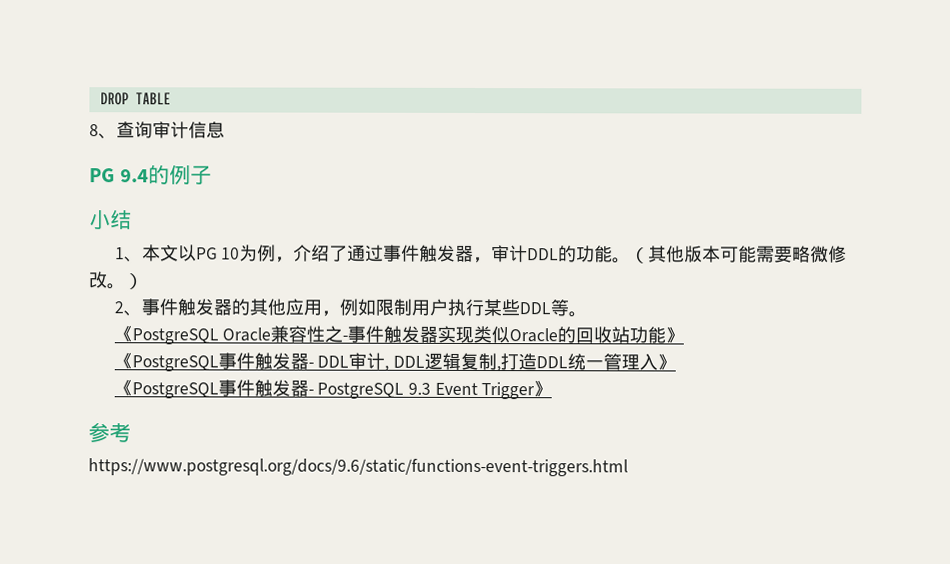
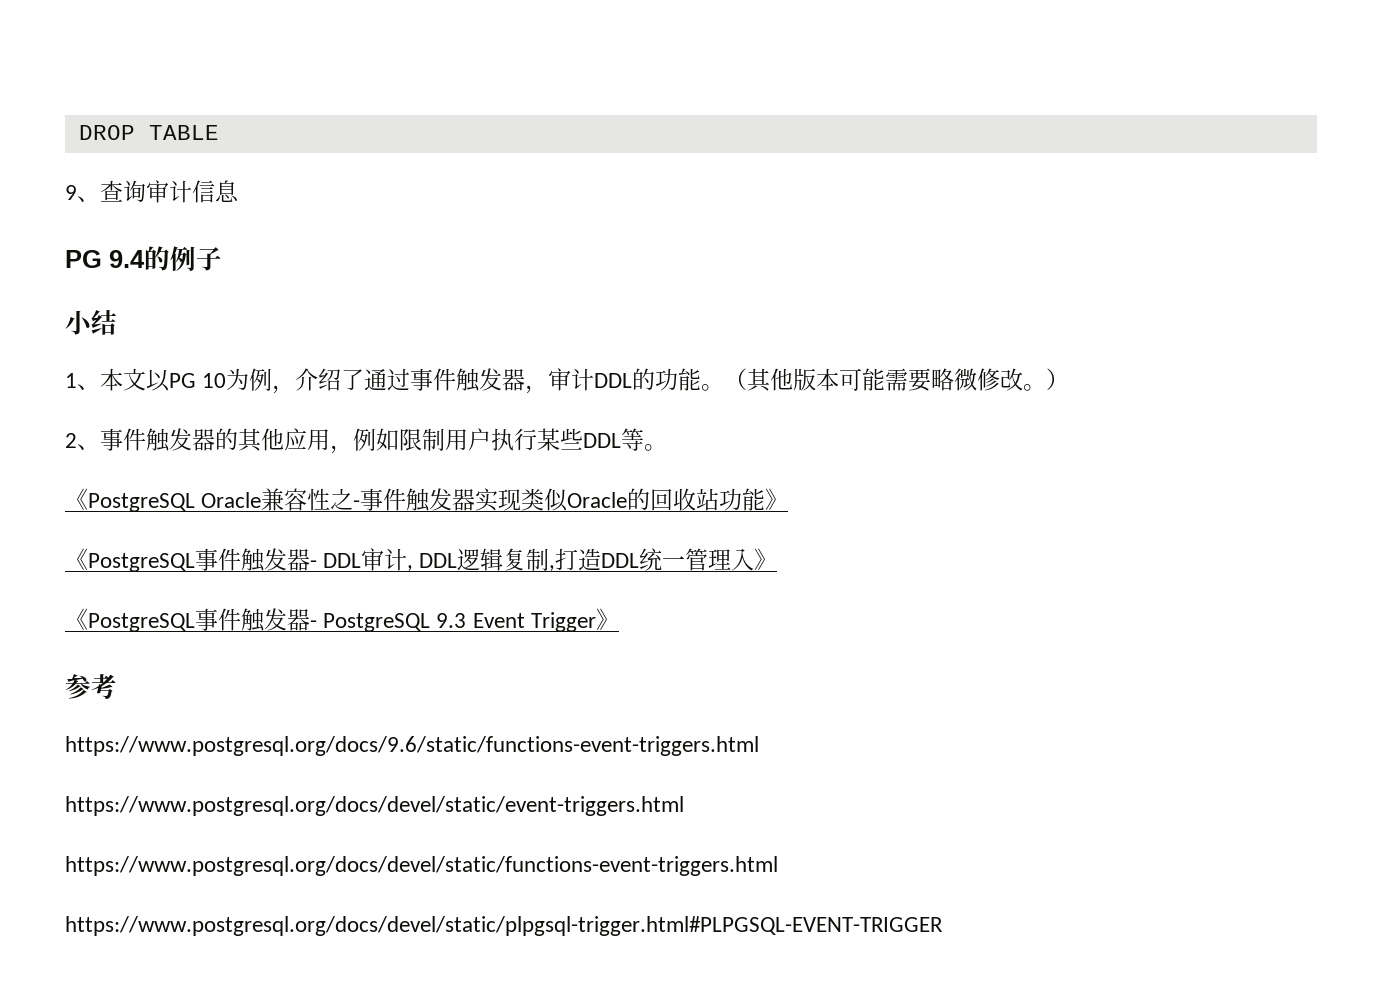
[89,124,99,137] 8 -> [65,185,77,200] 9
(628, 467) none -> [65,796,684,816] [65,856,778,876] [65,916,943,936] // https://www.postgresql.org/docs/devel/static/event-triggers.html // https://www.postgresql.org/docs/devel/static/functions-event-triggers.html // https://www.postgresql.org/docs/devel/static/plpgsql-trigger.html#PLPGSQL-EVENT-TRIGGER

